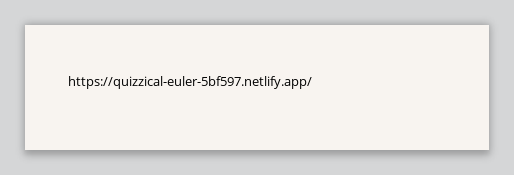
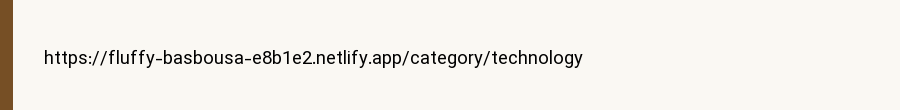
[68,76,312,89] https://quizzical-euler-5bf597.netlify.app/ -> [44,49,583,68] https://fluffy-basbousa-e8b1e2.netlify.app/category/technology

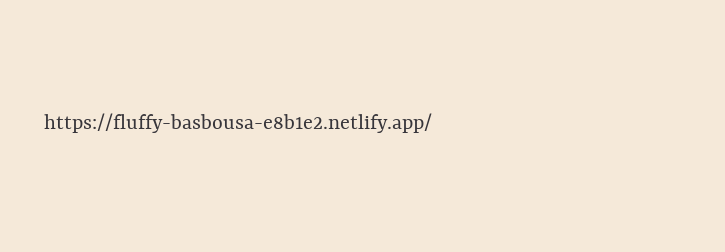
[44,49,583,68] https://fluffy-basbousa-e8b1e2.netlify.app/category/technology -> [44,113,432,133] https://fluffy-basbousa-e8b1e2.netlify.app/

